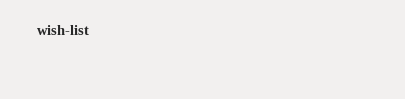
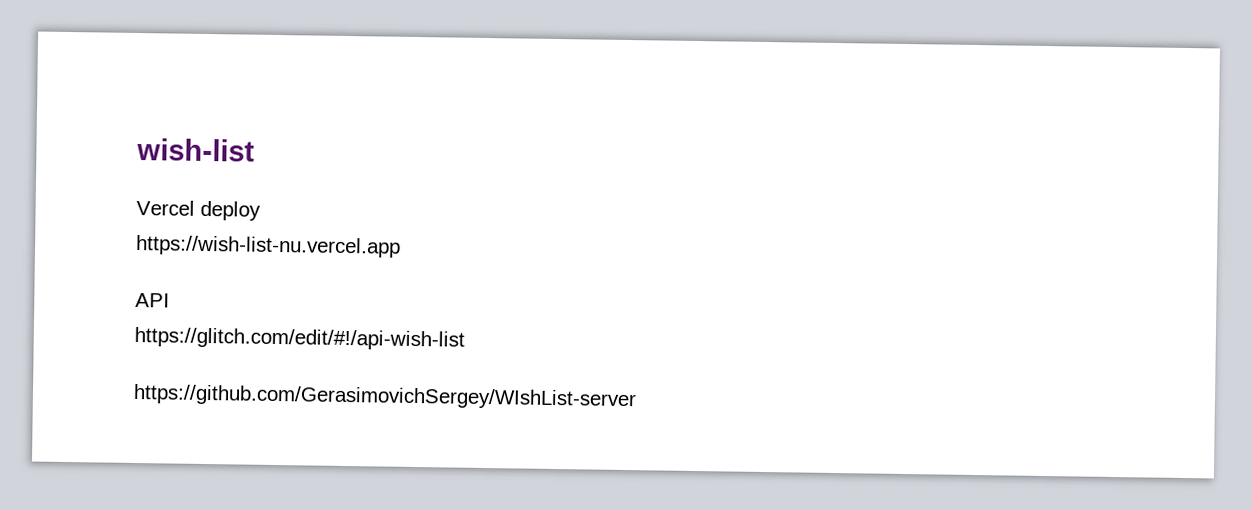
(89, 30) none -> [136,199,261,221] [135,234,401,258] [135,292,170,308] [134,326,465,351] [133,383,637,411] // Vercel deploy // https://wish-list-nu.vercel.app // API // https://glitch.com/edit/#!/api-wish-list // https://github.com/GerasimovichSergey/WIshList-server

